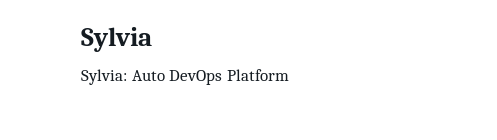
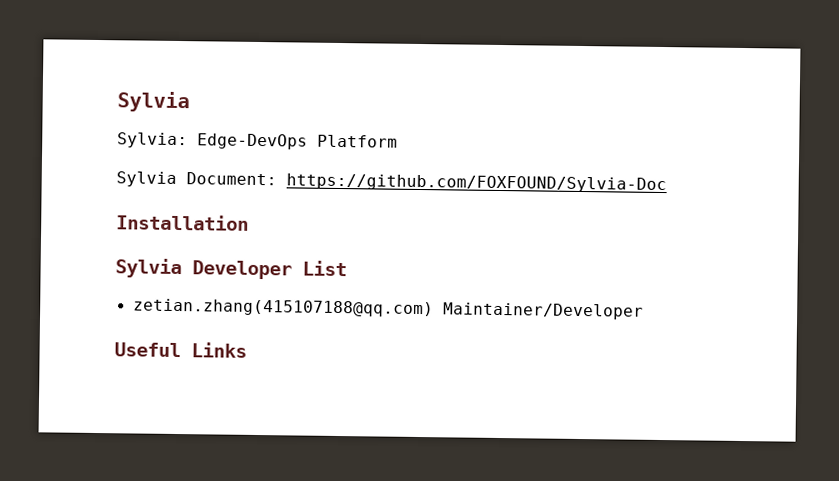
[131,70,223,85] Auto DevOps -> [197,133,308,150] Edge-DevOps
(289, 75) none -> [116,171,667,194] [116,214,249,231] [115,258,347,280] [132,298,644,320] [114,342,247,358] // Sylvia Document: https://github.com/FOXFOUND/Sylvia-Doc // Installation // Sylvia Developer List // zetian.zhang(415107188@qq.com) Maintainer/Developer // Useful Links

